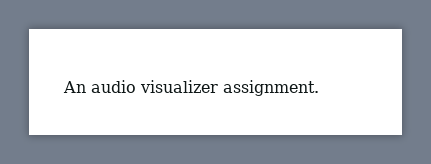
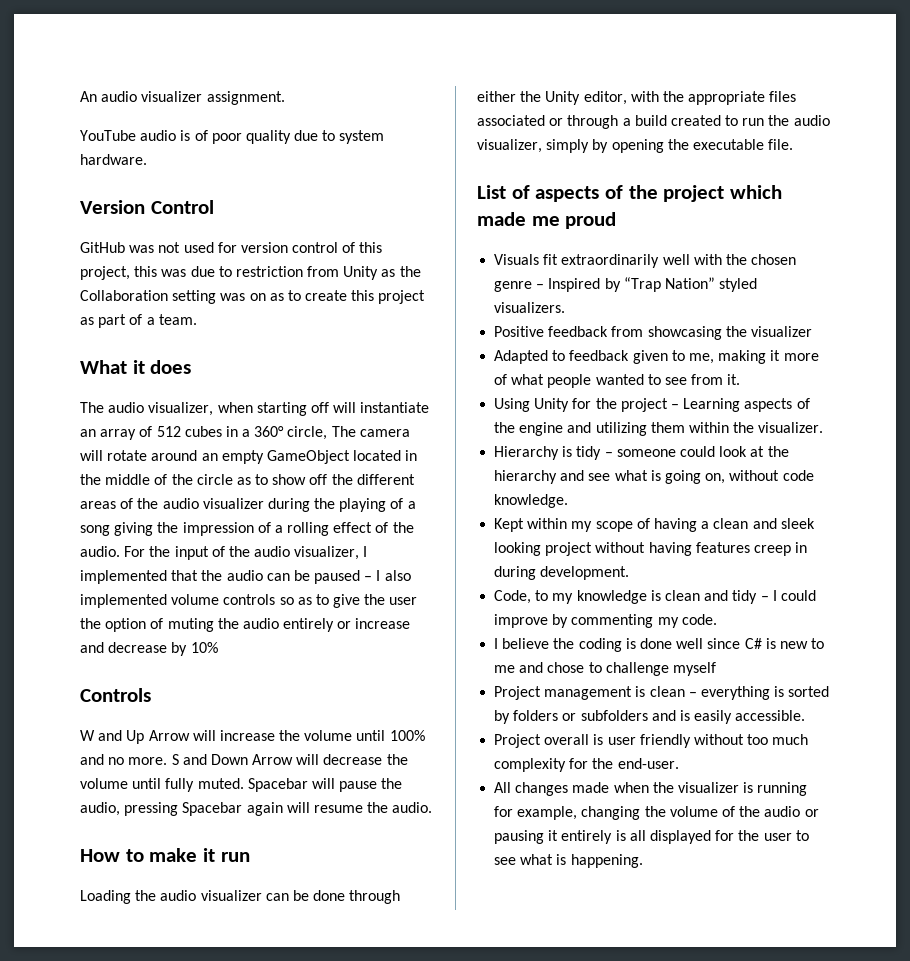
(319, 88) none -> [80,130,385,144] [80,154,147,165] [80,200,214,214] [80,242,383,253] [80,266,421,280] [80,290,426,304] [80,314,197,328] [80,360,192,374] [80,402,430,416] [80,426,410,440] [80,450,418,464] [80,474,415,485] [80,498,416,512] [80,522,414,536] [80,546,368,560] [80,570,411,584] [80,594,418,608] [80,618,411,632] [80,642,218,656] [80,688,151,702] [80,730,425,744] [80,754,408,765] [80,778,403,792] [80,802,433,816] [80,848,250,862] [80,890,401,904] [477,91,797,105] [477,115,830,129] [477,139,794,153] [477,185,783,202] [477,212,617,229] [494,254,797,268] [494,277,758,292] [494,302,566,313] [494,326,812,340] [494,350,819,364] [494,374,741,388] [494,398,810,412] [494,422,824,436] [494,446,789,460] [494,470,814,484] [494,494,569,508] [494,518,815,532] [494,542,808,556] [494,566,630,580] [494,590,816,604] [494,614,717,628] [494,638,825,652] [494,662,716,676] [494,686,830,700] [494,710,806,724] [494,734,809,748] [494,758,679,772] [494,782,808,796] [494,806,819,820] [494,830,809,844] [494,854,643,868] // YouTube audio is of poor quality due to system hardware. // Version Control // GitHub was not used for version control of this project, this was due to restriction from Unity as the Collaboration setting was on as to create this project as part of a team. // What it does // The audio visualizer, when starting off will instantiate an array of 512 cubes in a 360° circle, The camera will rotate around an empty GameObject located in the middle of the circle as to show off the different areas of the audio visualizer during the playing of a song giving the impression of a rolling effect of the audio. For the input of the audio visualizer, I implemented that the audio can be paused – I also implemented volume controls so as to give the user the option of muting the audio entirely or increase and decrease by 10% // Controls // W and Up Arrow will increase the volume until 100% and no more. S and Down Arrow will decrease the volume until fully muted. Spacebar will pause the audio, pressing Spacebar again will resume the audio. // How to make it run // Loading the audio visualizer can be done through either the Unity editor, with the appropriate files associated or through a build created to run the audio visualizer, simply by opening the executable file. // List of aspects of the project which made me proud // Visuals fit extraordinarily well with the chosen genre – Inspired by “Trap Nation” styled visualizers. // Positive feedback from showcasing the visualizer // Adapted to feedback given to me, making it more of what people wanted to see from it. // Using Unity for the project – Learning aspects of the engine and utilizing them within the visualizer. // Hierarchy is tidy – someone could look at the hierarchy and see what is going on, without code knowledge. // Kept within my scope of having a clean and sleek looking project without having features creep in during development. // Code, to my knowledge is clean and tidy – I could improve by commenting my code. // I believe the coding is done well since C# is new to me and chose to challenge myself // Project management is clean – everything is sorted by folders or subfolders and is easily accessible. // Project overall is user friendly without too much complexity for the end-user. // All changes made when the visualizer is running for example, changing the volume of the audio or pausing it entirely is all displayed for the user to see what is happening.

